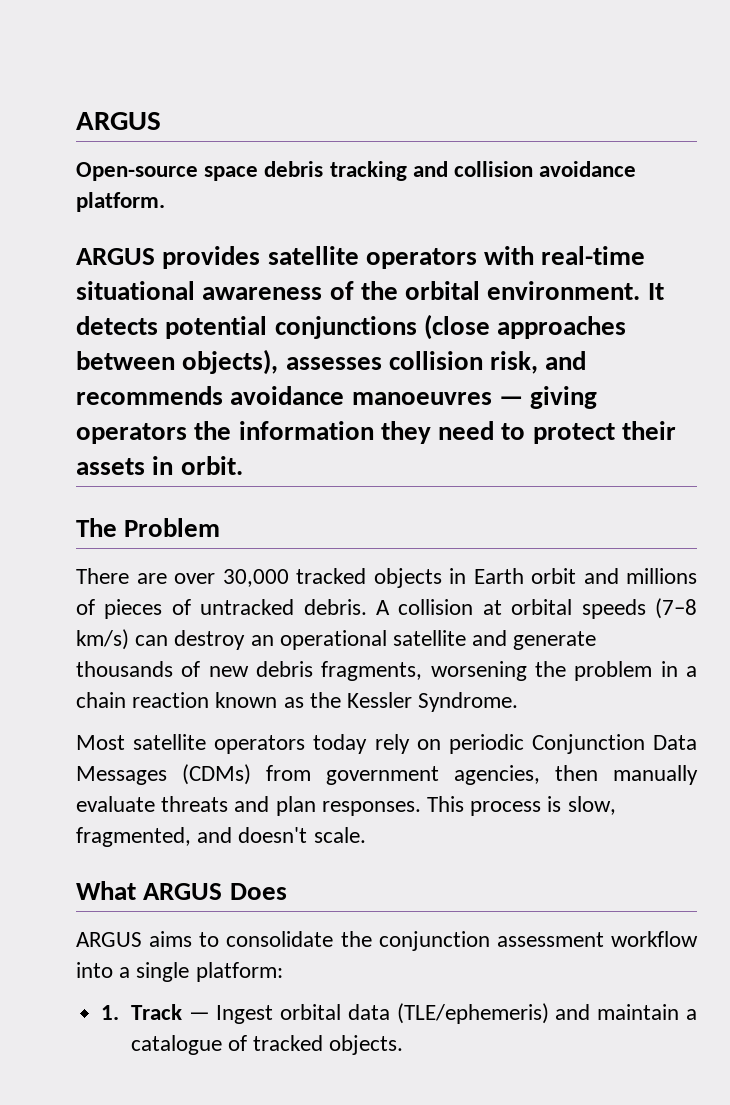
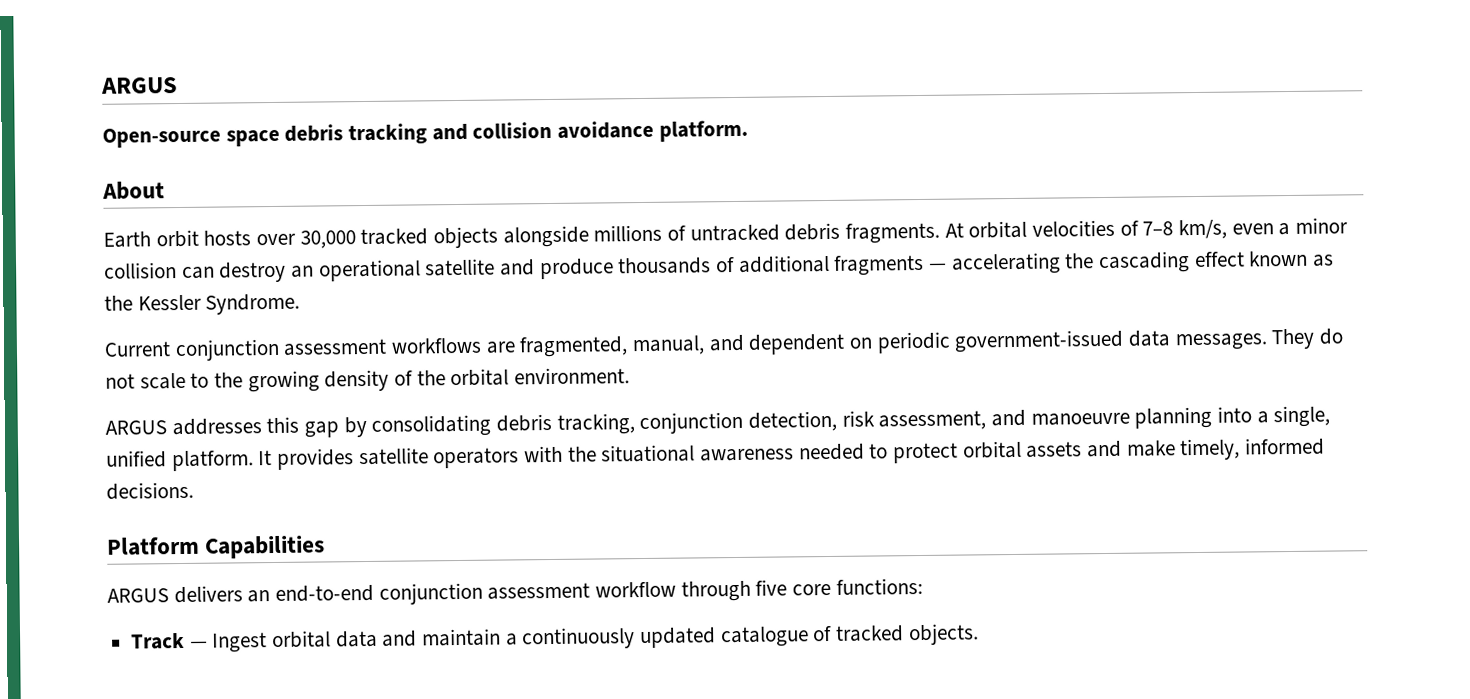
[76,246,646,269] [76,281,664,300] [76,314,627,340] [76,349,587,375] [76,386,598,409] [76,421,677,444] [76,456,243,475] [76,518,221,537] [76,568,697,588] [76,598,697,619] [76,629,129,650] ARGUS provides satellite operators with real-time situational awareness of the orbital environment. It detects potential conjunctions (close approaches between objects), assesses collision risk, and recommends avoidance manoeuvres — giving operators the information they need to protect their assets in orbit. // The Problem // There are over 30,000 tracked objects in Earth orbit and millions of pieces of untracked debris. A collision at orbital speeds (7–8 km/s) -> [102,181,165,200] [103,217,1349,249] [104,262,177,279] About // Earth orbit hosts over 30,000 tracked objects alongside millions of untracked debris fragments. At orbital velocities of 7–8 km/s, even a minor collision
[513,631,597,650] generate -> [539,258,614,280] produce
[208,661,697,681] [76,692,210,708] new debris fragments, worsening the problem in a chain reaction -> [737,251,1245,276] additional fragments — accelerating the cascading effect
[76,734,697,754] [76,764,698,785] [76,796,616,816] [76,827,366,847] [76,881,287,900] [76,931,698,951] [76,962,283,982] [101,1005,120,1020] Most satellite operators today rely on periodic Conjunction Data Messages (CDMs) from government agencies, then manually evaluate threats and plan responses. This process is slow, fragmented, and doesn't scale. // What ARGUS Does // ARGUS aims to consolidate the conjunction assessment workflow into a single platform: // 1. -> [104,328,1344,362] [105,367,631,393] [105,405,1331,438] [106,437,1326,472] [106,481,194,500] [107,535,326,559] [107,577,923,605] Current conjunction assessment workflows are fragmented, manual, and dependent on periodic government-issued data messages. They do not scale to the growing density of the orbital environment. // ARGUS addresses this gap by consolidating debris tracking, conjunction detection, risk assessment, and manoeuvre planning into a single, unified platform. It provides satellite operators with the situational awareness needed to protect orbital assets and make timely, informed decisions. // Platform Capabilities // ARGUS delivers an end-to-end conjunction assessment workflow through five core functions: //
[396,1003,549,1024] (TLE/ephemeris) -> (378, 639) none
(697, 1014) none -> [522,627,717,650] continuously updated

